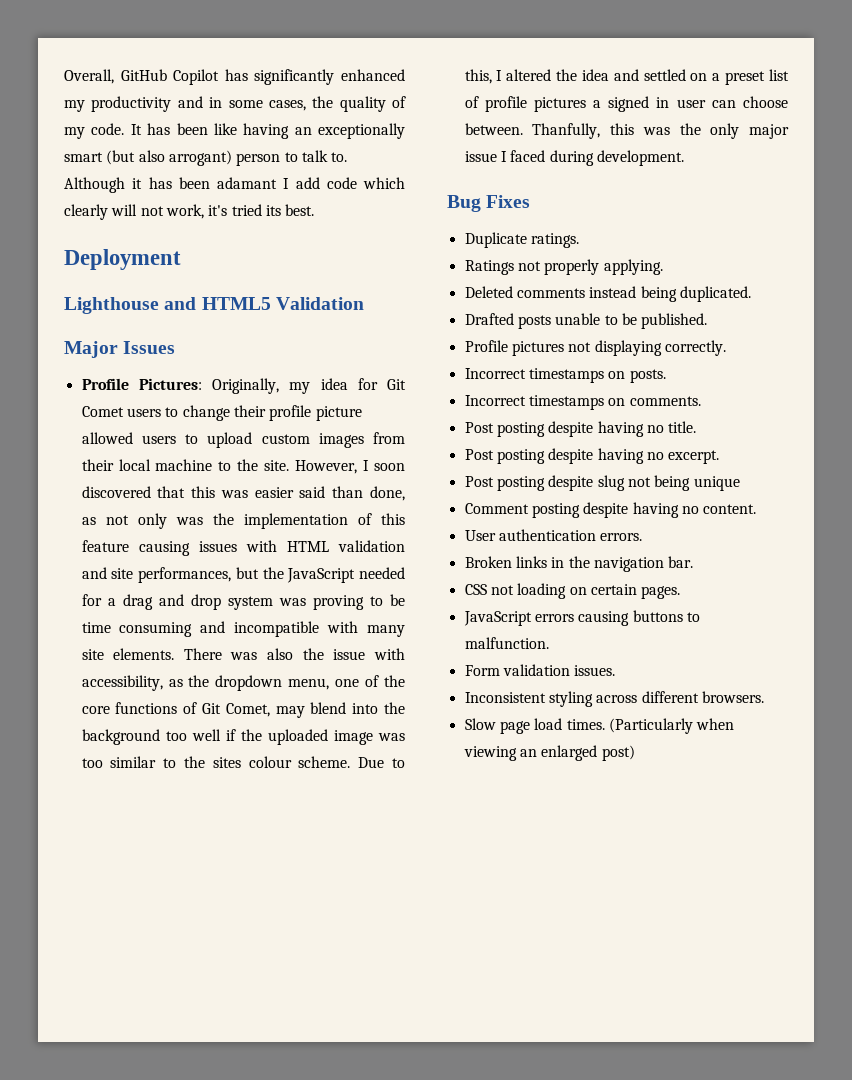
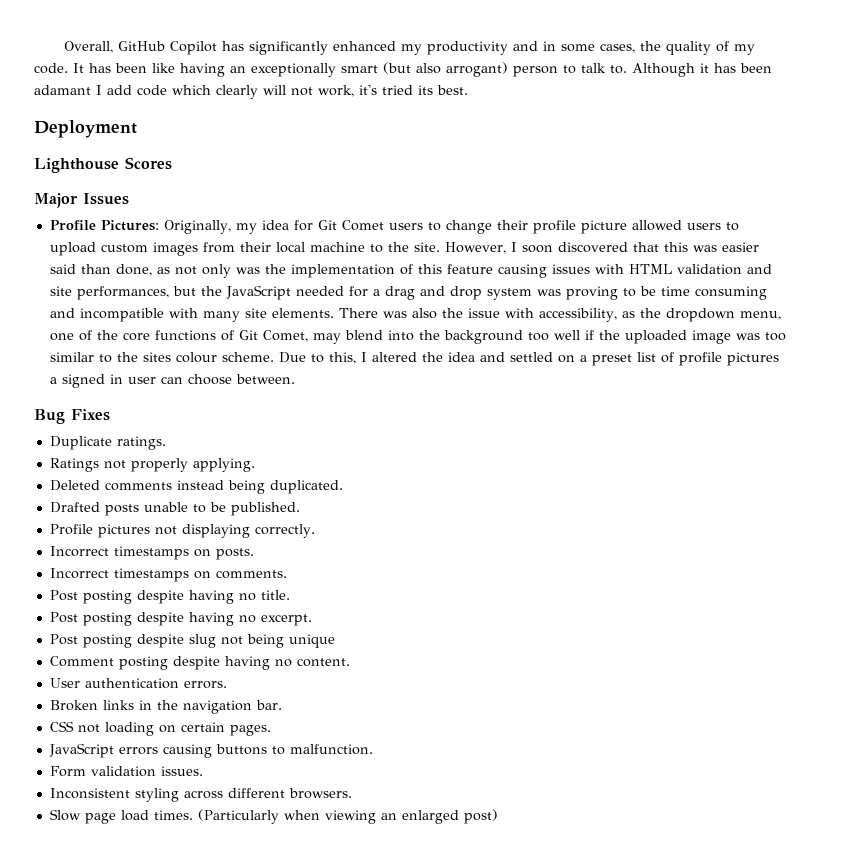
[164,297,364,310] and HTML5 Validation -> [125,157,172,170] Scores
[532,123,789,139] [464,150,684,166] Thanfully, this was the only major issue I faced during development. -> (295, 379) none

